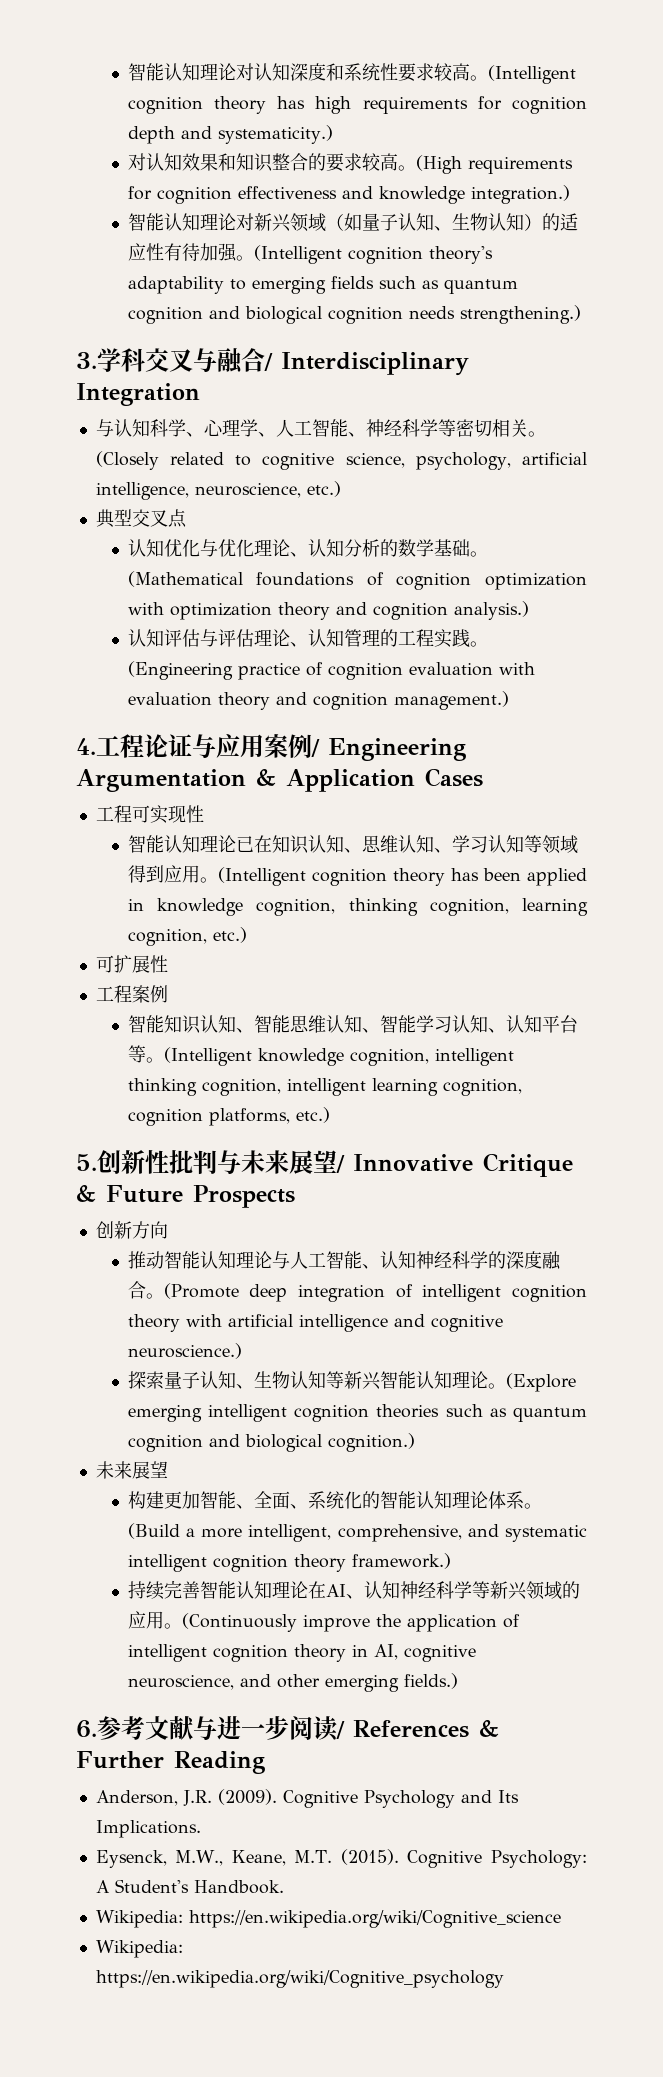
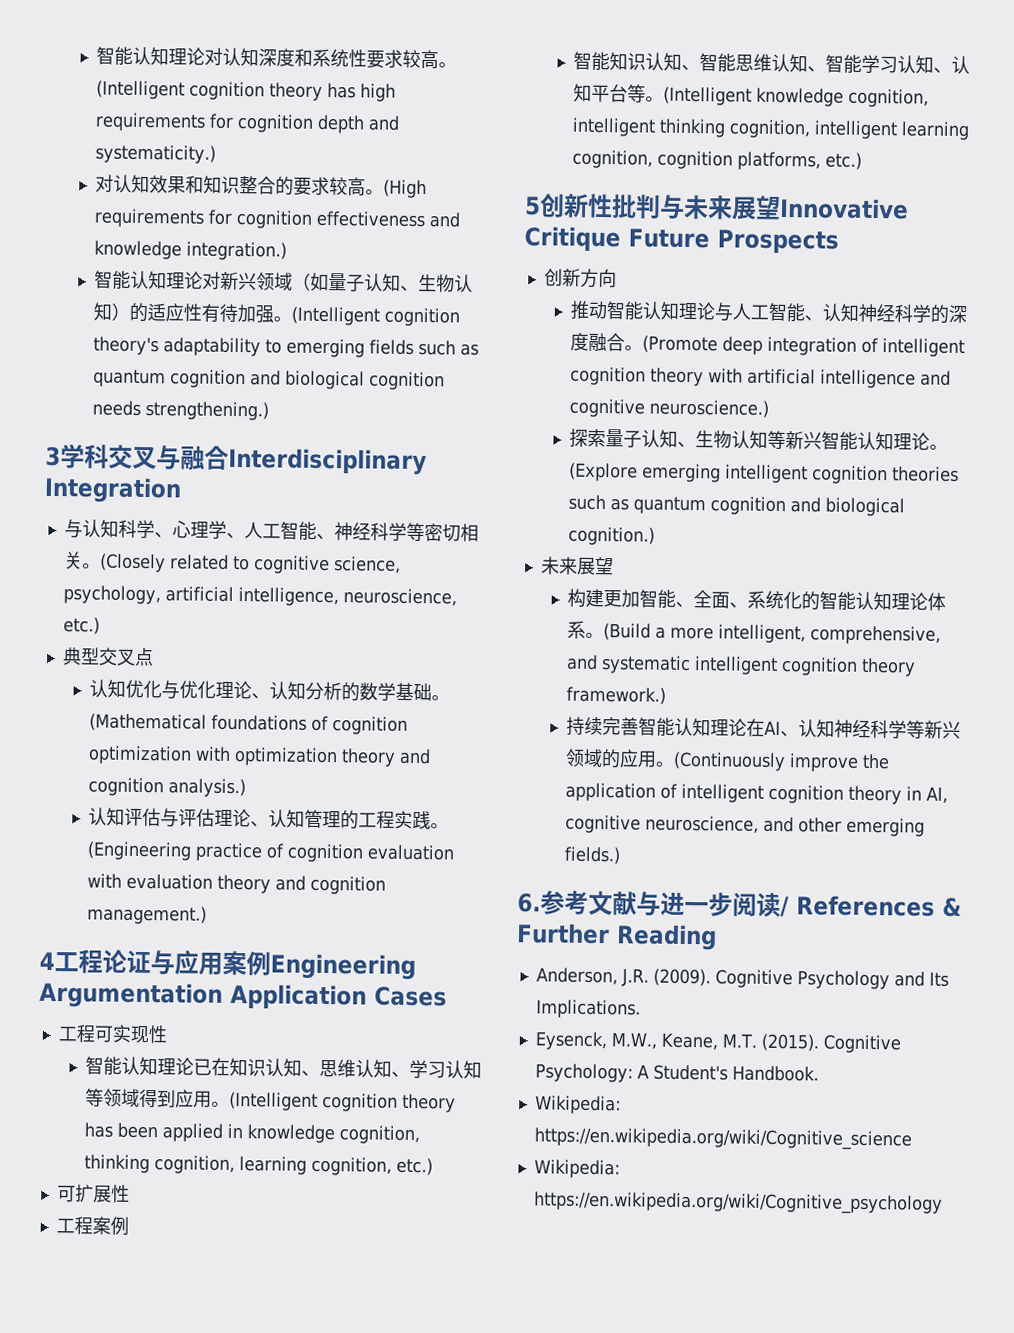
[76,352,97,369] 3. -> [45,446,61,467] 3
[264,353,273,371] / -> (229, 457) none
[76,738,96,755] 4. -> [39,951,55,971] 4
[311,739,320,757] / -> (271, 963) none
[256,769,276,786] & -> (223, 995) none
[76,1154,97,1171] 5. -> [524,196,541,216] 5
[336,1155,345,1173] / -> (781, 207) none
[76,1185,96,1202] & -> (621, 239) none

